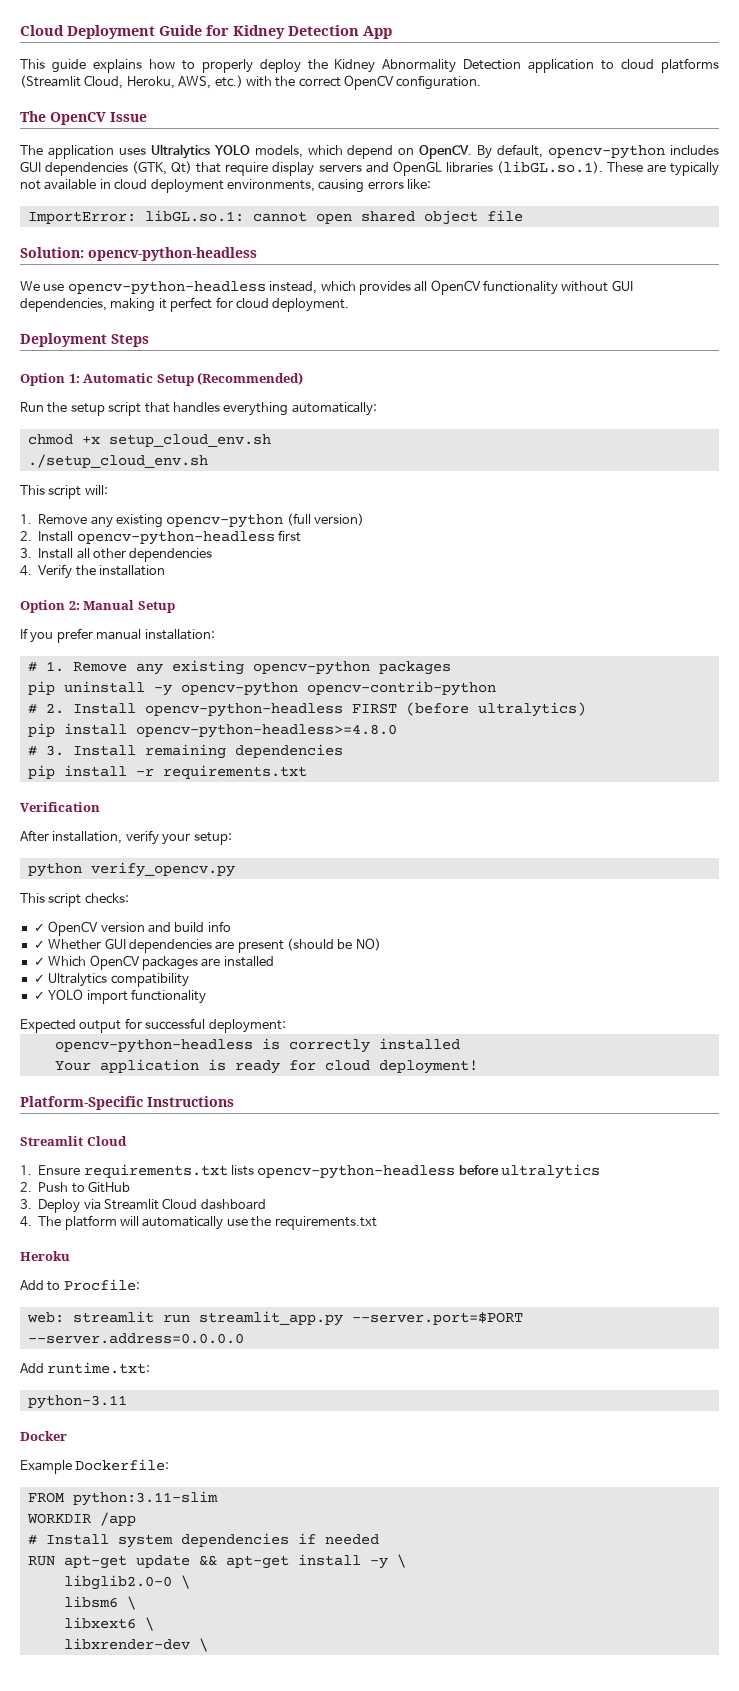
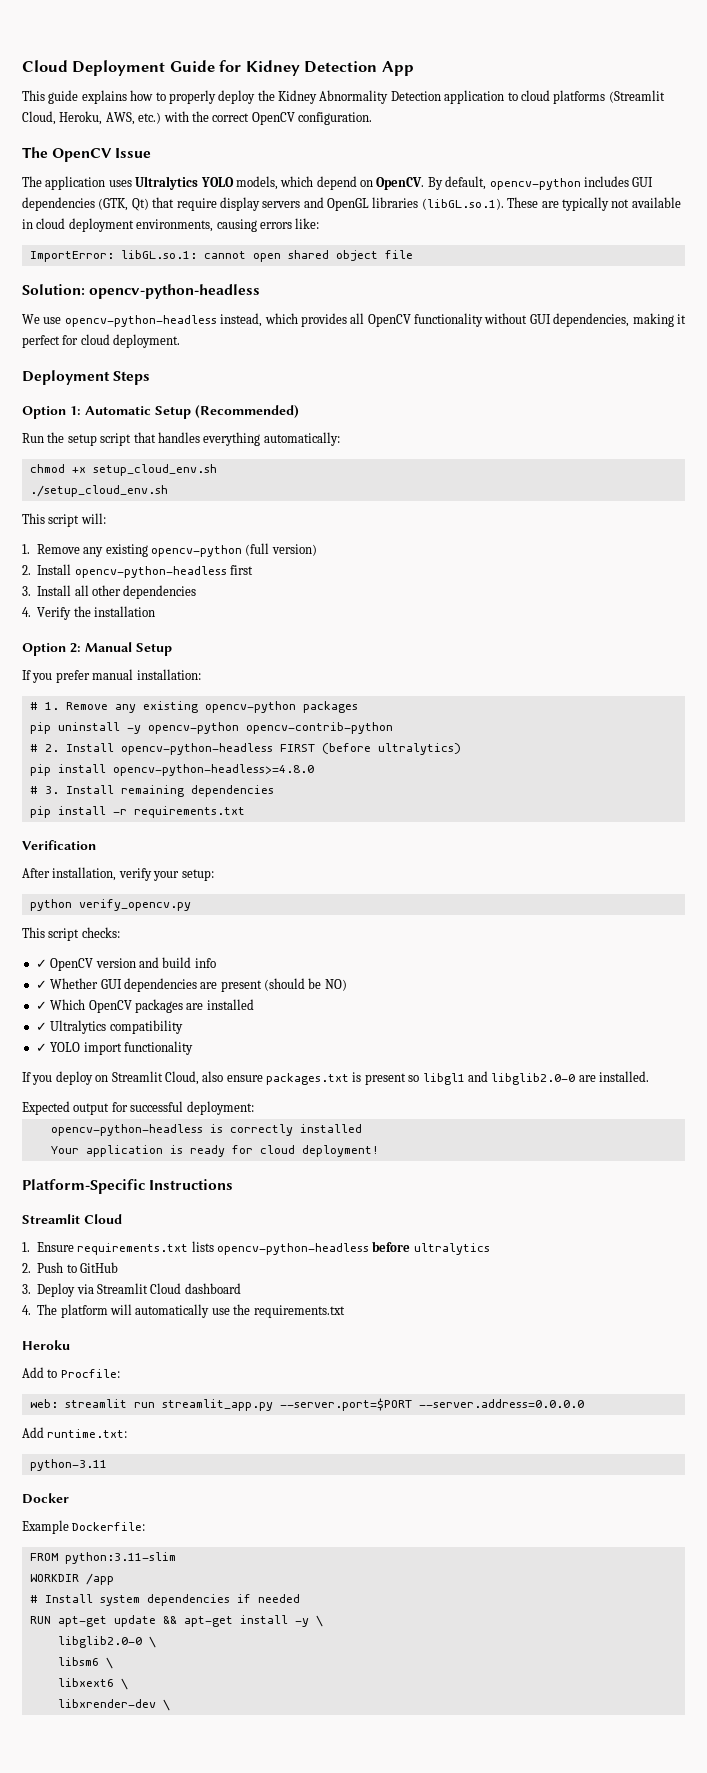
(206, 996) none -> [22,1071,649,1085] // If you deploy on Streamlit Cloud, also ensure packages.txt is present so libgl1 and libglib2.0-0 are installed.

